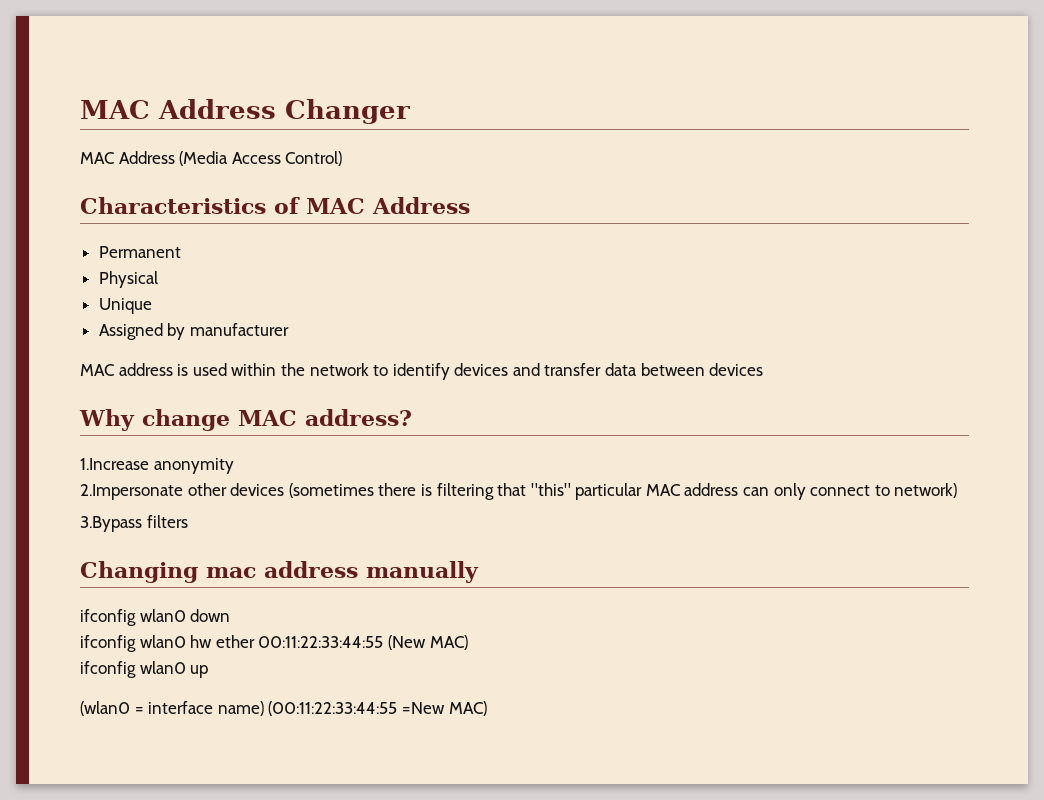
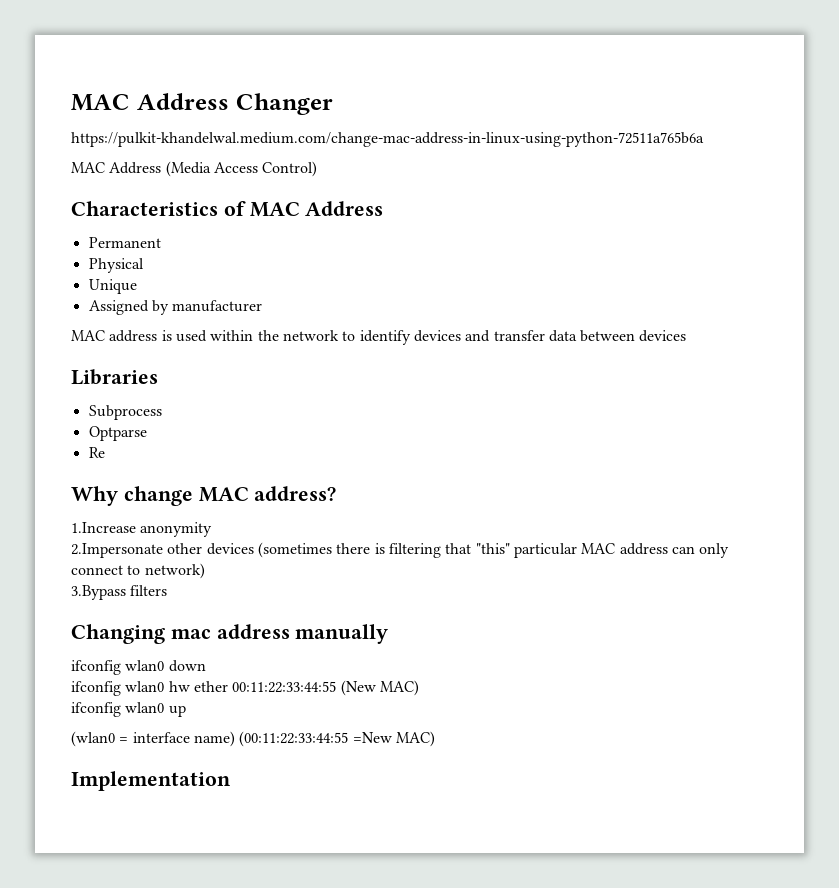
(410, 111) none -> [71,132,704,147] // https://pulkit-khandelwal.medium.com/change-mac-address-in-linux-using-python-72511a765b6a
(764, 369) none -> [71,369,158,385] [88,405,162,420] [88,426,147,441] [88,447,105,458] // Libraries // Subprocess // Optparse // Re
(487, 708) none -> [71,771,231,791] // Implementation

